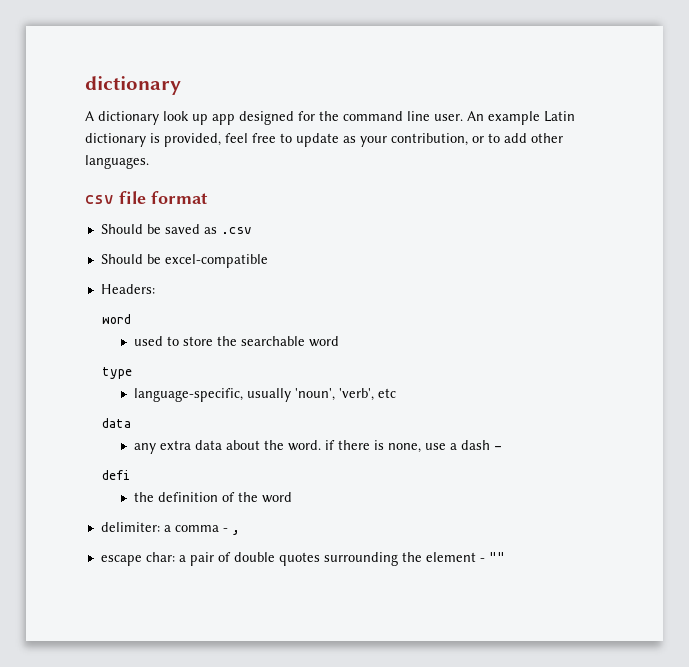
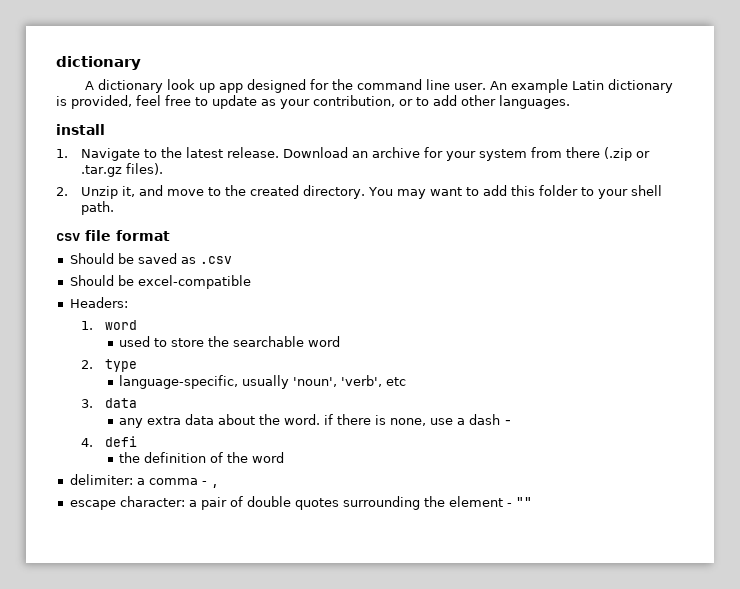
(149, 162) none -> [56,124,105,135] [56,147,650,161] [80,163,163,177] [56,185,662,199] [80,201,114,215] // install // 1. Navigate to the latest release. Download an archive for your system from there (.zip or .tar.gz files). // 2. Unzip it, and move to the created directory. You may want to add this folder to your shell path.
(155, 289) none -> [80,321,93,330] 1.
(340, 341) none -> [80,360,93,369] 2.
(397, 393) none -> [80,399,93,408] 3.
(503, 448) none -> [80,438,93,447] 4.
[145,552,175,562] char: -> [119,496,185,507] character:

